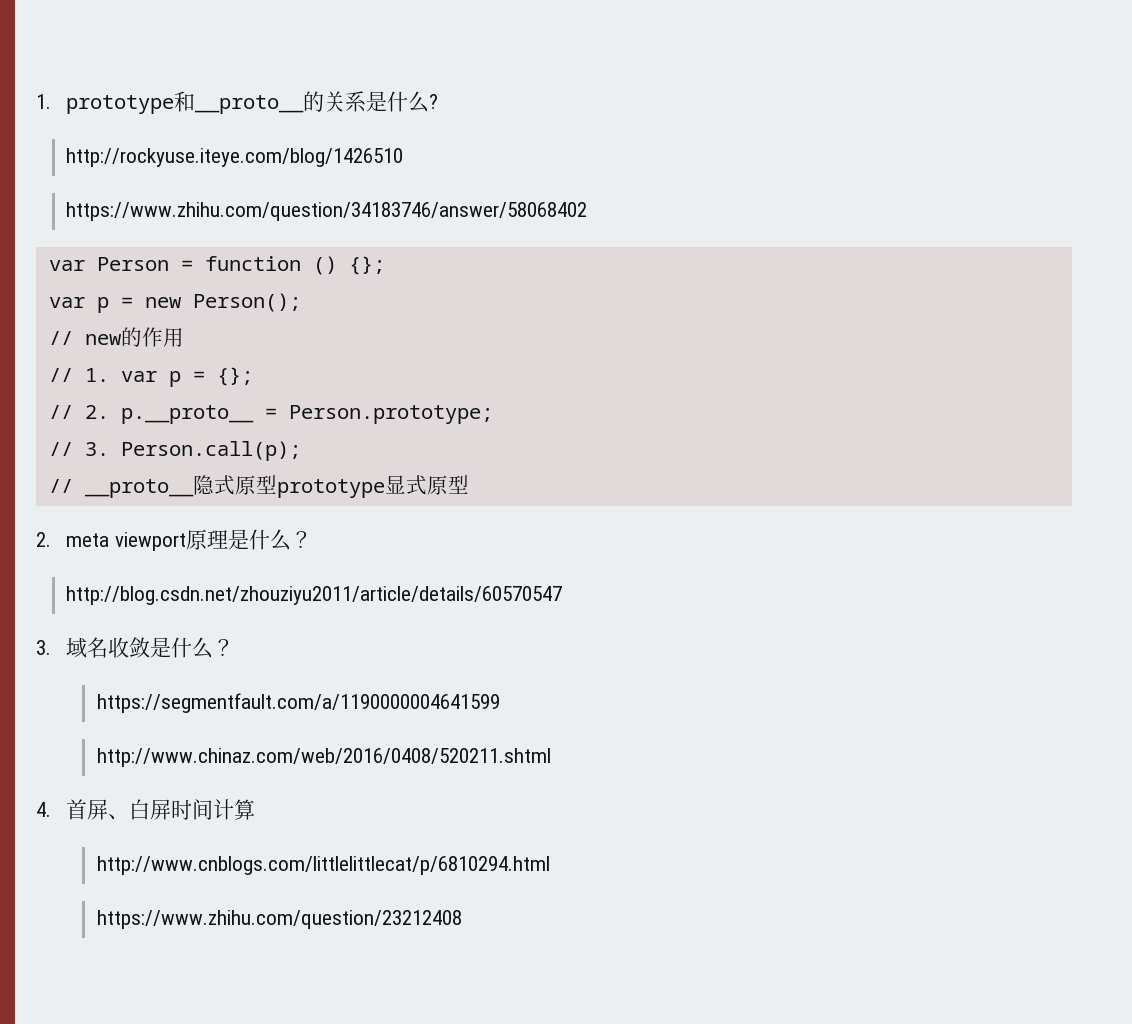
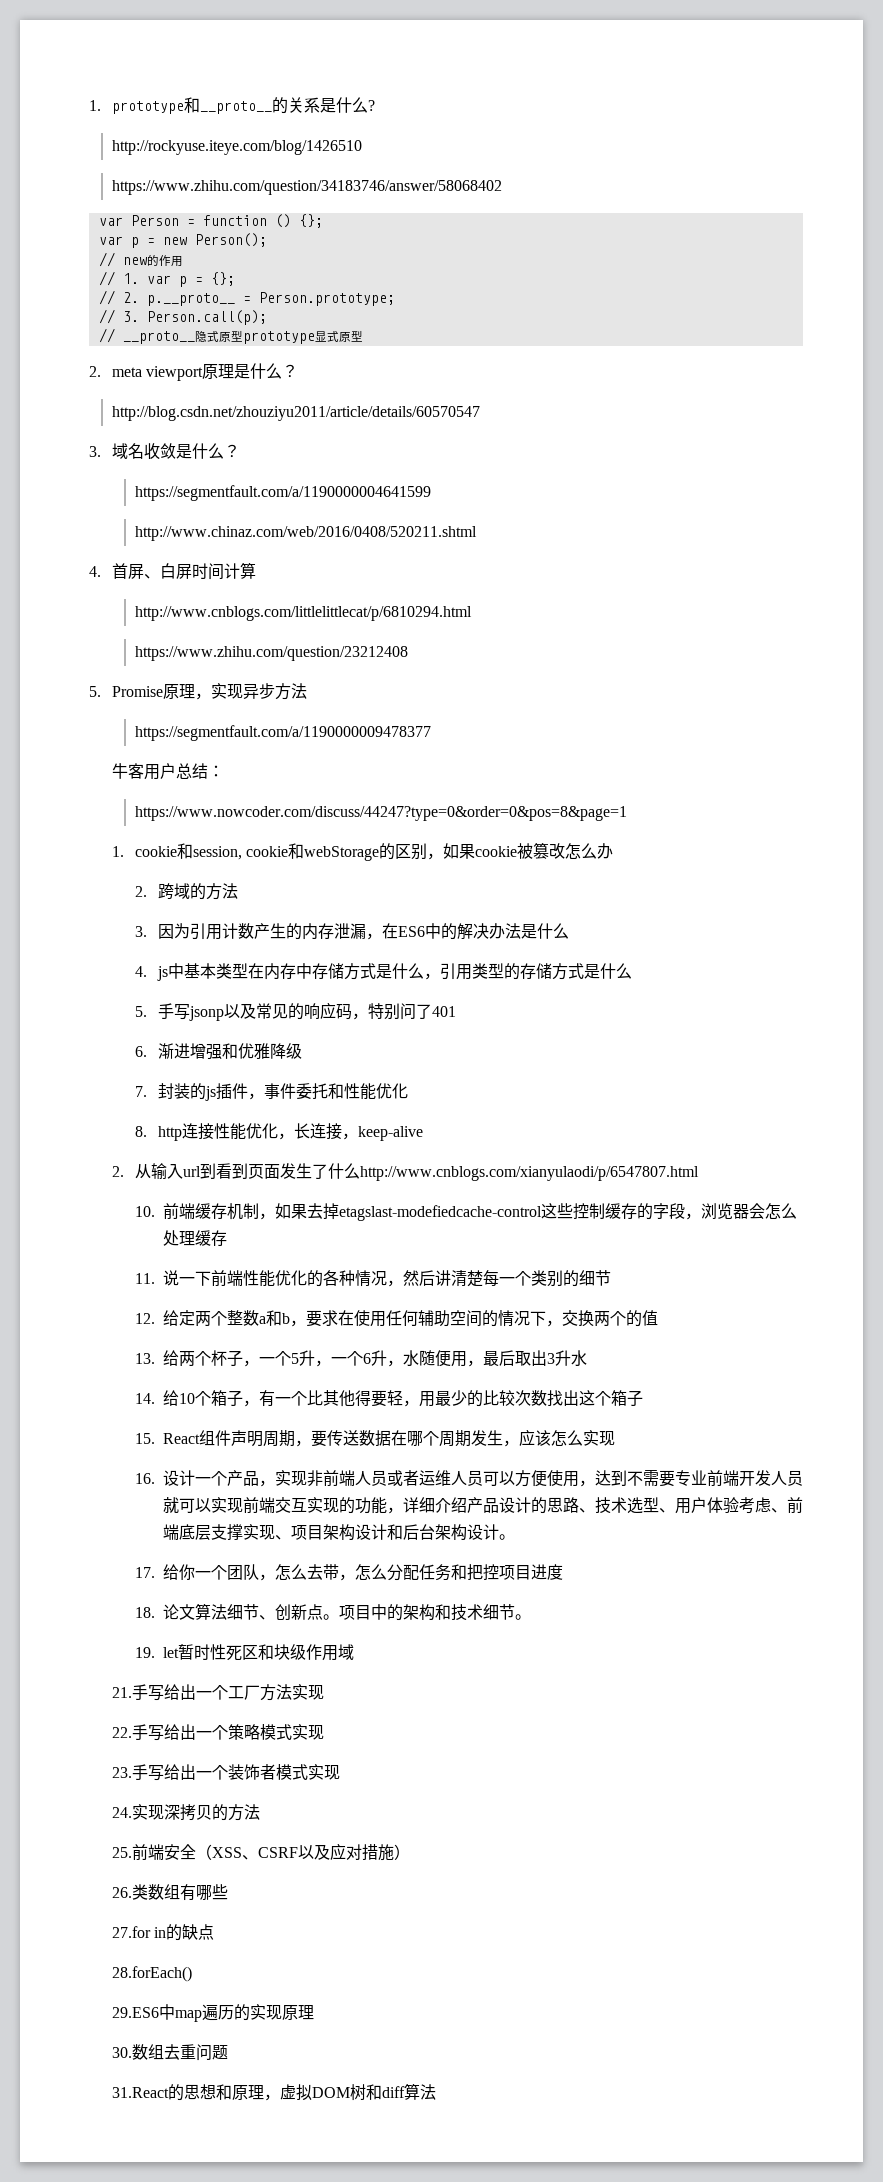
(462, 919) none -> [89,683,307,700] [134,725,431,741] [111,763,224,780] [134,806,627,821] [111,843,614,861] [134,883,238,900] [134,923,569,940] [134,963,632,981] [134,1002,456,1021] [134,1043,302,1060] [134,1083,408,1101] [134,1123,423,1141] [111,1163,699,1181] [134,1203,797,1221] [162,1230,227,1246] [134,1270,611,1287] [134,1310,658,1327] [134,1350,587,1367] [134,1390,643,1407] [134,1429,615,1447] [134,1470,803,1487] [162,1497,803,1514] [162,1524,515,1541] [134,1564,563,1581] [134,1603,531,1621] [134,1644,354,1661] [111,1684,324,1701] [111,1724,324,1741] [111,1764,340,1781] [111,1804,260,1821] [111,1843,410,1861] [111,1884,228,1901] [111,1924,215,1941] [111,1966,192,1982] [111,2004,314,2022] [111,2044,228,2061] [111,2083,436,2101] // 5. Promise原理，实现异步方法 // https://segmentfault.com/a/1190000009478377 // 牛客用户总结： // https://www.nowcoder.com/discuss/44247?type=0&order=0&pos=8&page=1 // 1. cookie和session, cookie和webStorage的区别，如果cookie被篡改怎么办 // 2.跨域的方法 // 3.因为引用计数产生的内存泄漏，在ES6中的解决办法是什么 // 4. js中基本类型在内存中存储方式是什么，引用类型的存储方式是什么 // 5.手写jsonp以及常见的响应码，特别问了401 // 6.渐进增强和优雅降级 // 7.封装的js插件，事件委托和性能优化 // 8. http连接性能优化，长连接，keep-alive // 2.从输入url到看到页面发生了什么http://www.cnblogs.com/xianyulaodi/p/6547807.html // 10.前端缓存机制，如果去掉etagslast-modefiedcache-control这些控制缓存的字段，浏览器会怎么处理缓存 // 11.说一下前端性能优化的各种情况，然后讲清楚每一个类别的细节 // 12.给定两个整数a和b，要求在使用任何辅助空间的情况下，交换两个的值 // 13.给两个杯子，一个5升，一个6升，水随便用，最后取出3升水 // 14.给10个箱子，有一个比其他得要轻，用最少的比较次数找出这个箱子 // 15. React组件声明周期，要传送数据在哪个周期发生，应该怎么实现 // 16.设计一个产品，实现非前端人员或者运维人员可以方便使用，达到不需要专业前端开发人员就可以实现前端交互实现的功能，详细介绍产品设计的思路、技术选型、用户体验考虑、前端底层支撑实现、项目架构设计和后台架构设计。 // 17.给你一个团队，怎么去带，怎么分配任务和把控项目进度 // 18.论文算法细节、创新点。项目中的架构和技术细节。 // 19. let暂时性死区和块级作用域 // 21.手写给出一个工厂方法实现 // 22.手写给出一个策略模式实现 // 23.手写给出一个装饰者模式实现 // 24.实现深拷贝的方法 // 25.前端安全（XSS、CSRF以及应对措施） // 26.类数组有哪些 // 27.for in的缺点 // 28.forEach() // 29.ES6中map遍历的实现原理 // 30.数组去重问题 // 31.React的思想和原理，虚拟DOM树和diff算法

